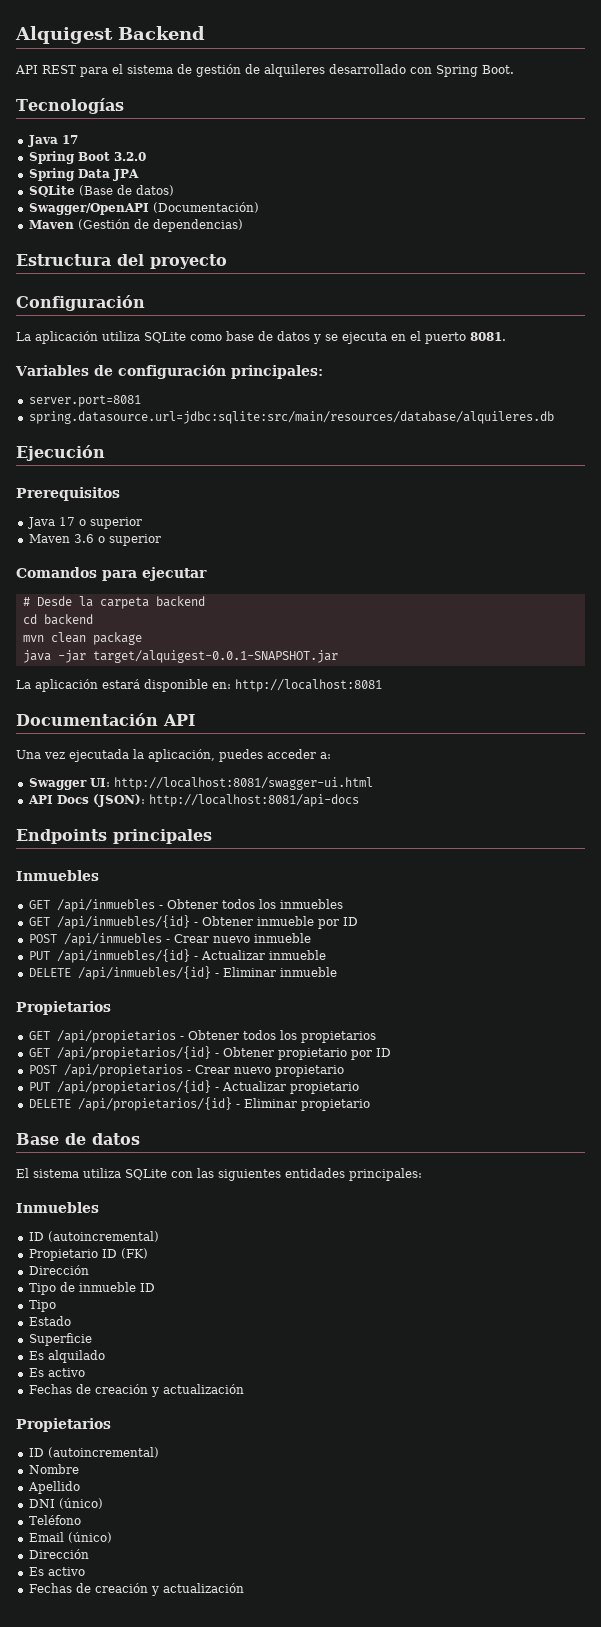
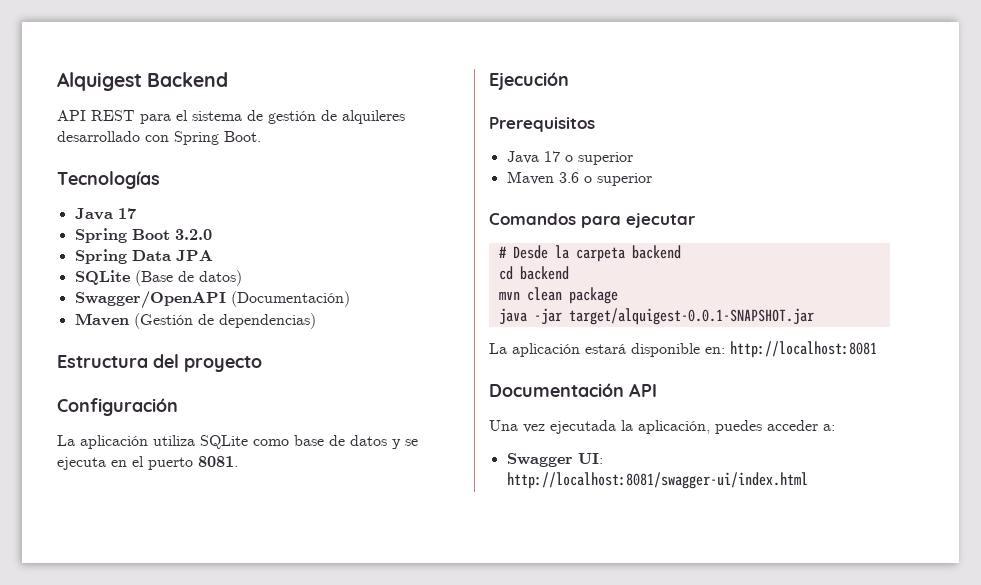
[15,365,323,379] [28,395,141,407] [28,411,554,424] // Variables de configuración principales: // server.port=8081 // spring.datasource.url=jdbc:sqlite:src/main/resources/database/alquileres.db -> (238, 461) none
[113,777,373,790] [27,794,359,807] [16,829,212,844] [16,870,99,881] [28,899,343,912] [28,915,358,929] [28,933,311,946] [28,949,326,963] [28,966,337,980] [16,1001,111,1015] [28,1030,376,1043] [28,1046,391,1060] [28,1064,344,1077] [28,1080,359,1094] [28,1097,370,1111] [16,1133,140,1145] [16,1168,422,1181] [16,1202,99,1213] [28,1231,159,1242] [28,1248,148,1261] [28,1265,89,1275] [28,1282,155,1295] [28,1300,56,1312] [28,1316,71,1326] [28,1333,92,1346] [28,1350,105,1363] [28,1368,85,1377] [28,1384,244,1397] [16,1418,111,1432] [28,1447,159,1458] [28,1464,79,1474] [27,1481,80,1494] [28,1498,103,1509] [28,1515,81,1525] [28,1532,112,1543] [28,1549,89,1559] [28,1567,85,1576] [28,1583,244,1596] http://localhost:8081/swagger-ui.html // API Docs (JSON): http://localhost:8081/api-docs // Endpoints principales // Inmuebles // GET /api/inmuebles - Obtener todos los inmuebles // GET /api/inmuebles/{id} - Obtener inmueble por ID // POST /api/inmuebles - Crear nuevo inmueble // PUT /api/inmuebles/{id} - Actualizar inmueble // DELETE /api/inmuebles/{id} - Eliminar inmueble // Propietarios // GET /api/propietarios - Obtener todos los propietarios // GET /api/propietarios/{id} - Obtener propietario por ID // POST /api/propietarios - Crear nuevo propietario // PUT /api/propietarios/{id} - Actualizar propietario // DELETE /api/propietarios/{id} - Eliminar propietario // Base de datos // El sistema utiliza SQLite con las siguientes entidades principales: // Inmuebles // ID (autoincremental) // Propietario ID (FK) // Dirección // Tipo de inmueble ID // Tipo // Estado // Superficie // Es alquilado // Es activo // Fechas de creación y actualización // Propietarios // ID (autoincremental) // Nombre // Apellido // DNI (único) // Teléfono // Email (único) // Dirección // Es activo // Fechas de creación y actualización -> [506,472,808,489] http://localhost:8081/swagger-ui/index.html

